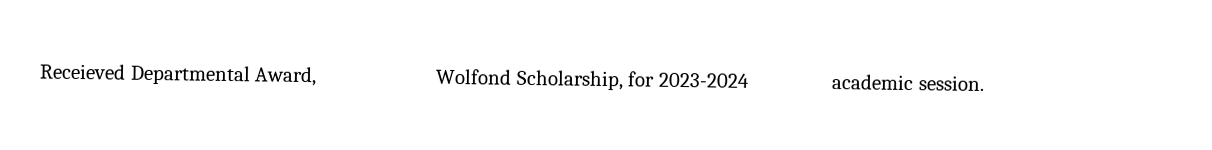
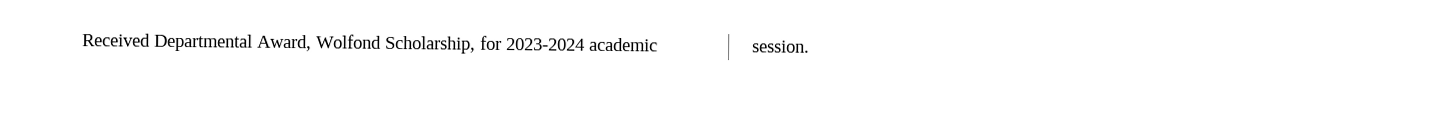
[39,63,126,80] Receieved -> [82,33,151,47] Received

